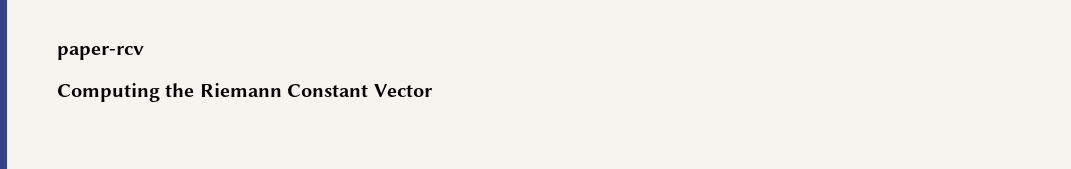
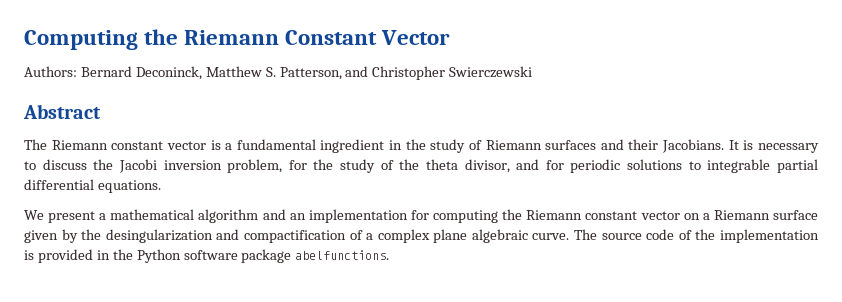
[57,46,144,60] paper-rcv // -> (24, 40) none
(433, 90) none -> [24,66,533,80] [23,104,101,119] [24,139,820,153] [24,159,819,173] [24,179,161,193] [24,209,818,223] [24,229,819,243] [24,249,390,263] // Authors: Bernard Deconinck, Matthew S. Patterson, and Christopher Swierczewski // Abstract // The Riemann constant vector is a fundamental ingredient in the study of Riemann surfaces and their Jacobians. It is necessary to discuss the Jacobi inversion problem, for the study of the theta divisor, and for periodic solutions to integrable partial differential equations. // We present a mathematical algorithm and an implementation for computing the Riemann constant vector on a Riemann surface given by the desingularization and compactification of a complex plane algebraic curve. The source code of the implementation is provided in the Python software package abelfunctions.

